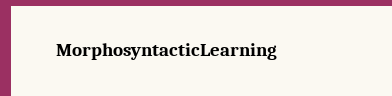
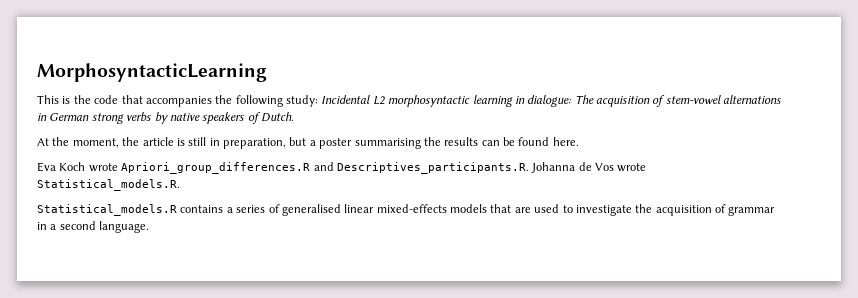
(277, 51) none -> [37,95,782,107] [37,112,294,124] [37,137,579,149] [37,162,647,174] [37,179,180,191] [37,204,776,216] [37,221,150,233] // This is the code that accompanies the following study: Incidental L2 morphosyntactic learning in dialogue: The acquisition of stem-vowel alternations in German strong verbs by native speakers of Dutch. // At the moment, the article is still in preparation, but a poster summarising the results can be found here. // Eva Koch wrote Apriori_group_differences.R and Descriptives_participants.R. Johanna de Vos wrote Statistical_models.R. // Statistical_models.R contains a series of generalised linear mixed-effects models that are used to investigate the acquisition of grammar in a second language.

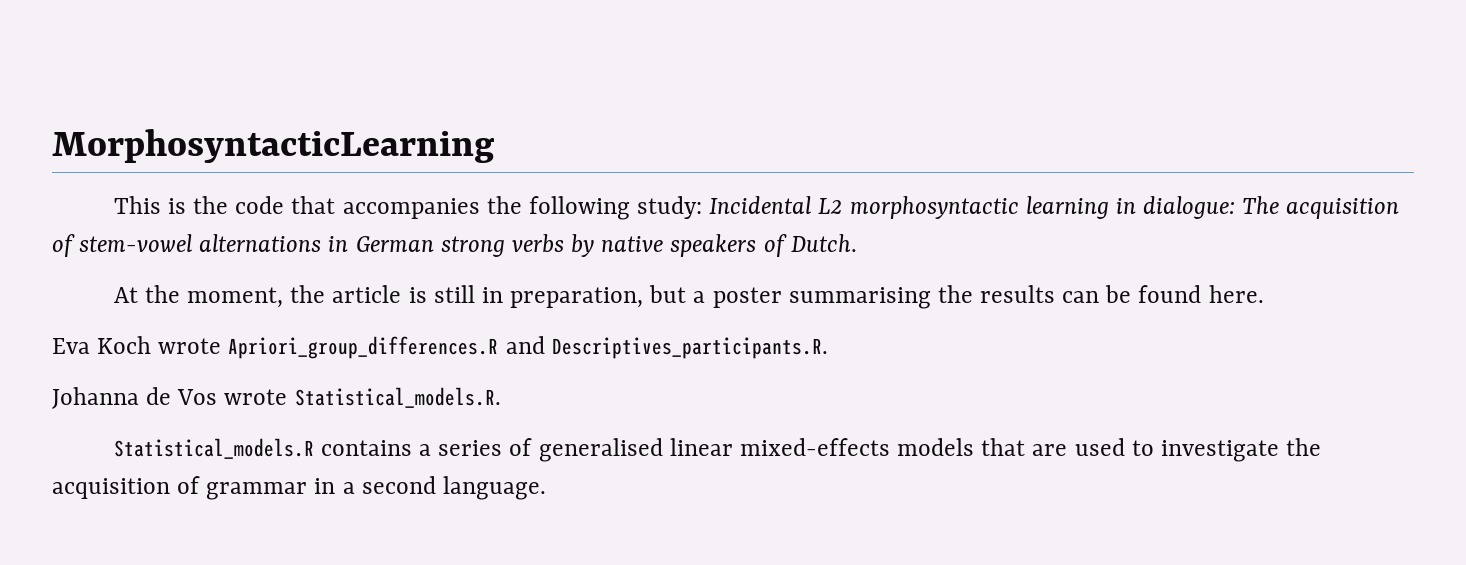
(529, 168) none -> (828, 348) //

